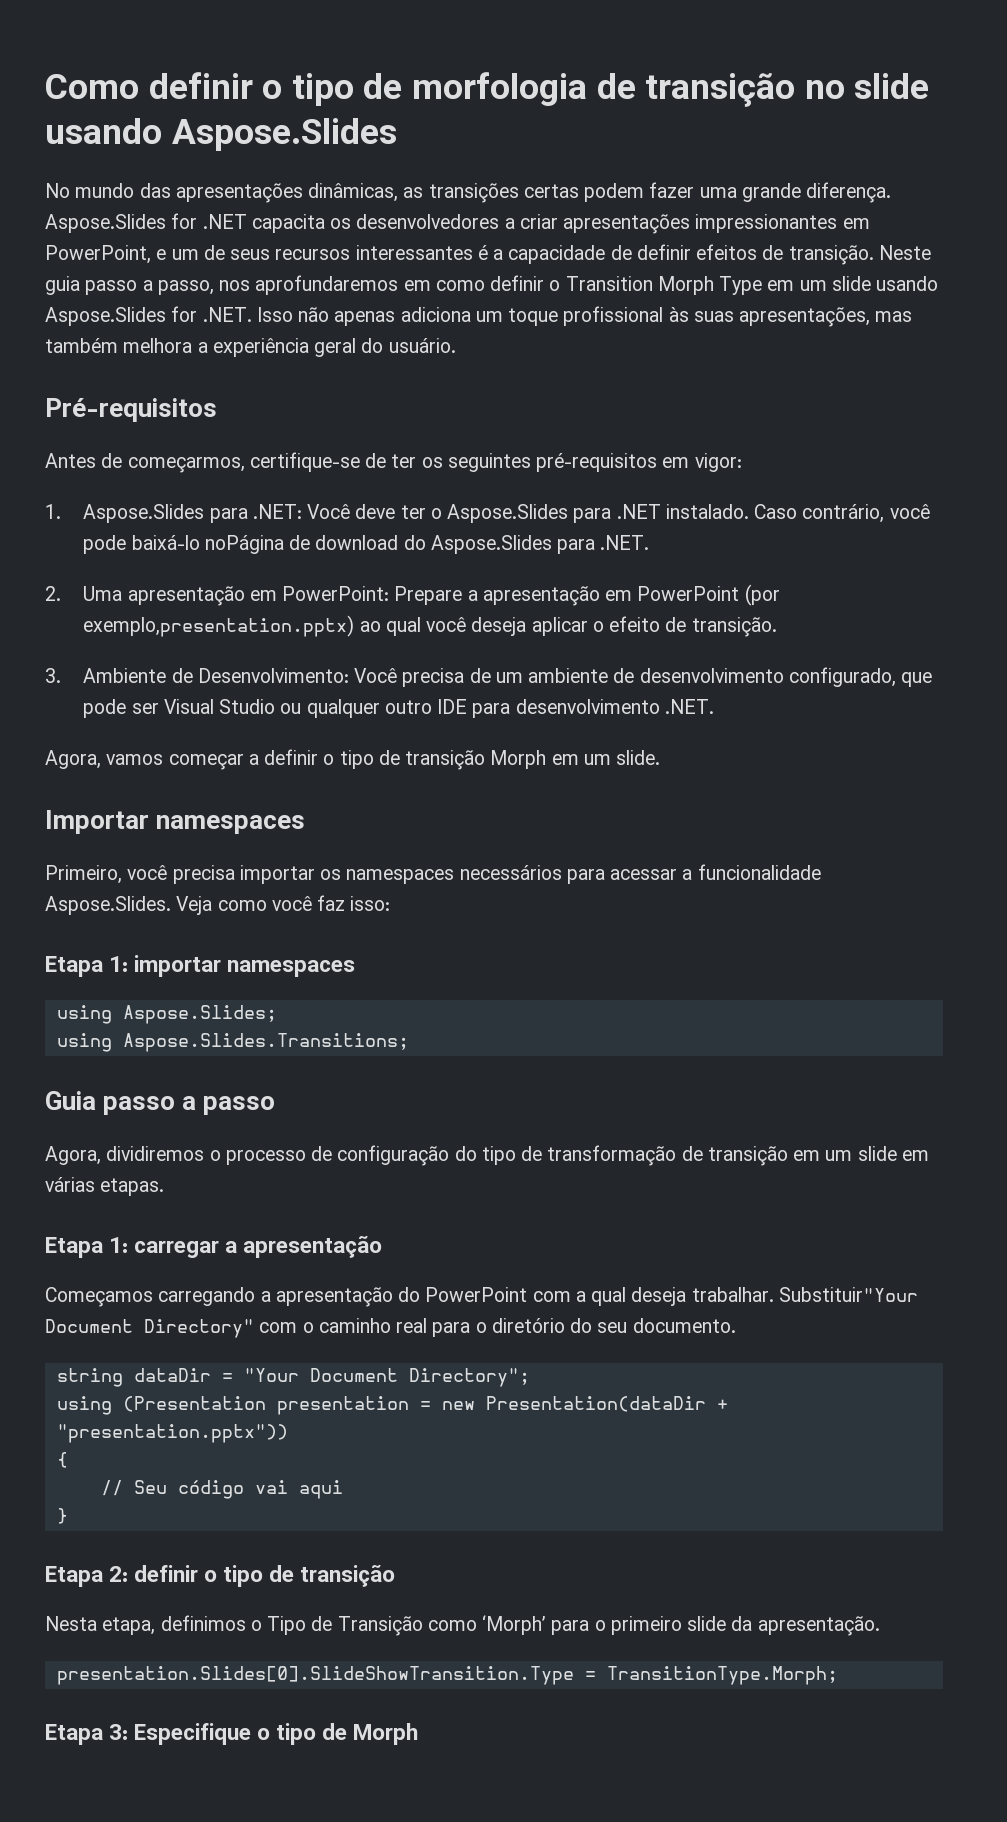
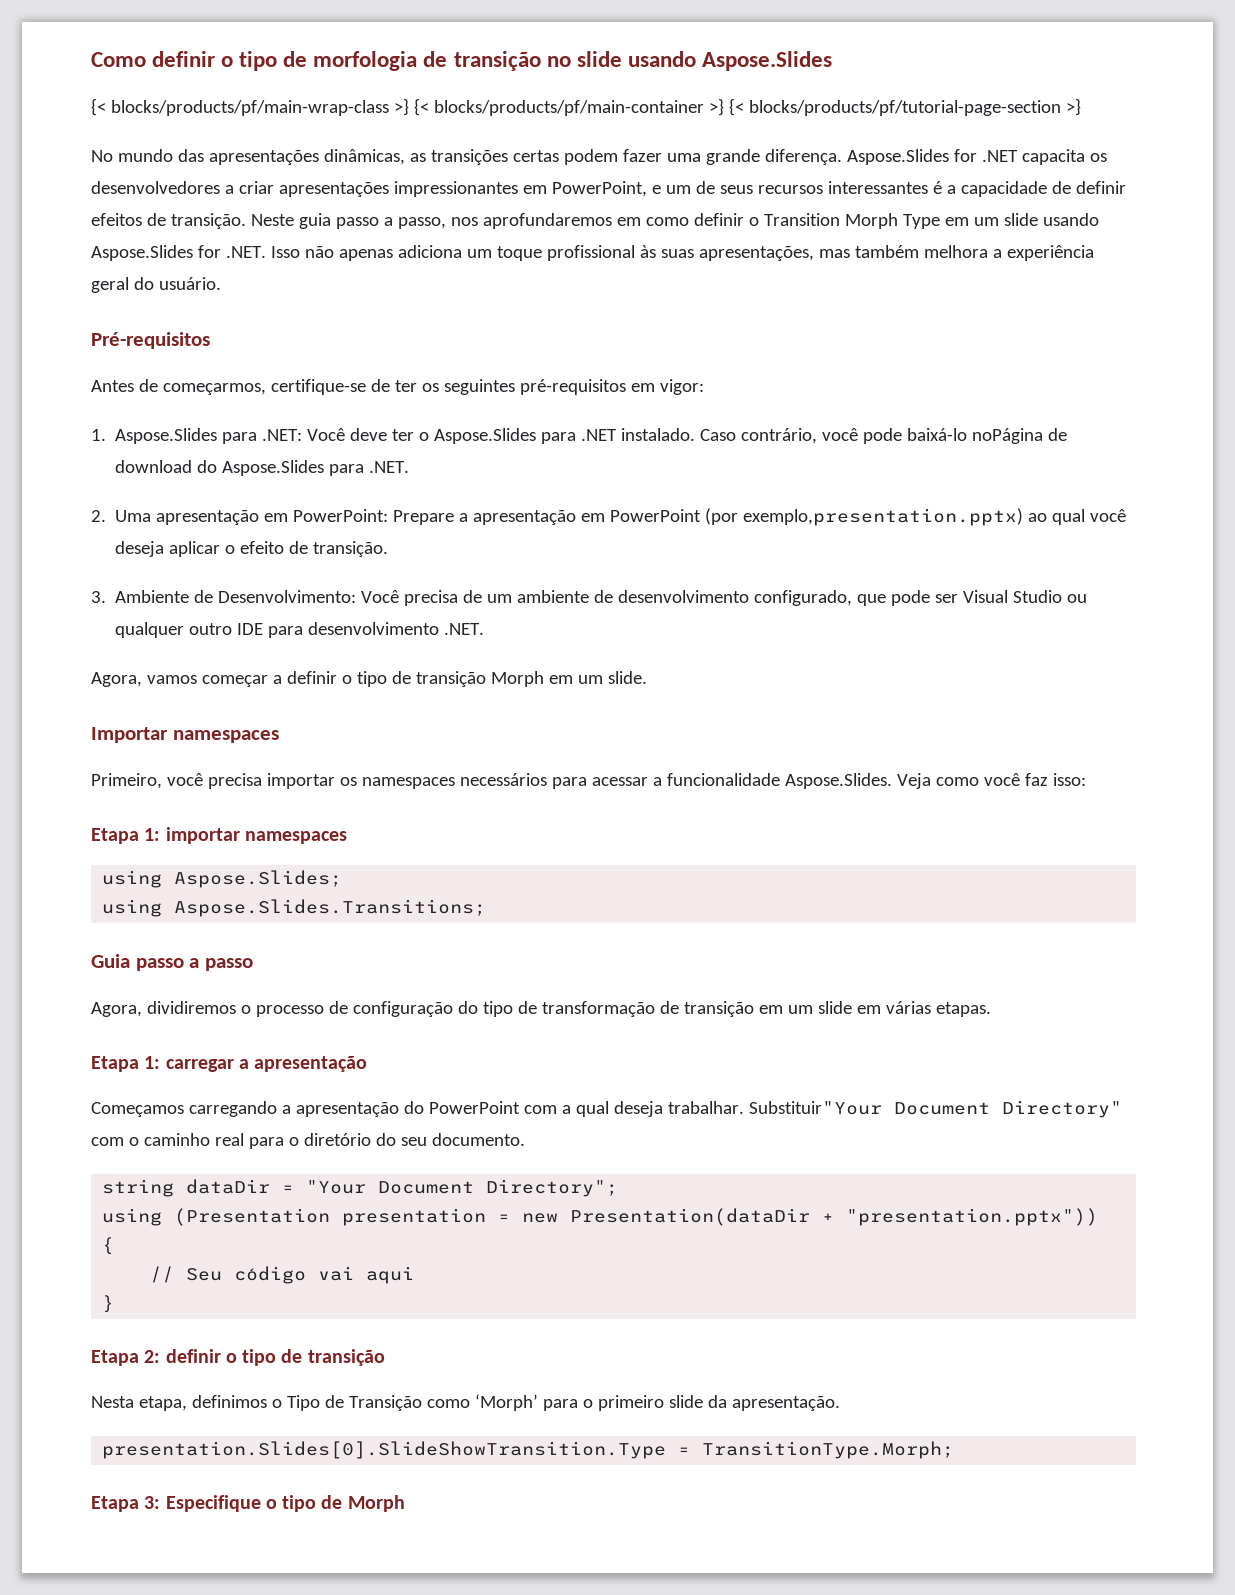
(397, 134) none -> [91,98,1081,116] // {< blocks/products/pf/main-wrap-class >} {< blocks/products/pf/main-container >} {< blocks/products/pf/tutorial-page-section >}

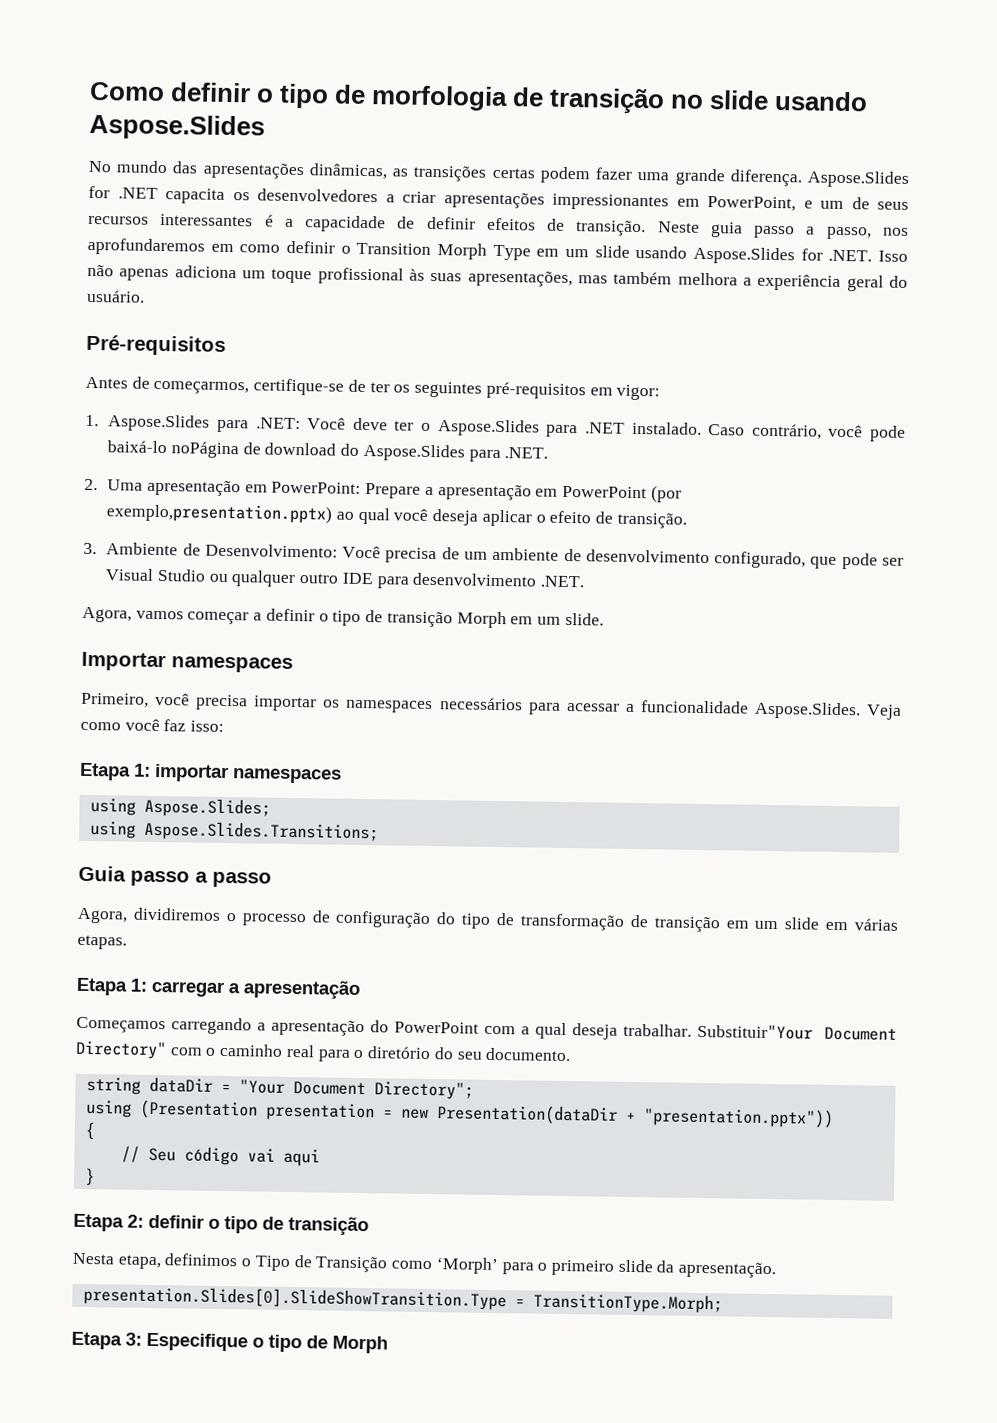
[91,98,1081,116] // {< blocks/products/pf/main-wrap-class >} {< blocks/products/pf/main-container >} {< blocks/products/pf/tutorial-page-section >} -> (265, 127) none

